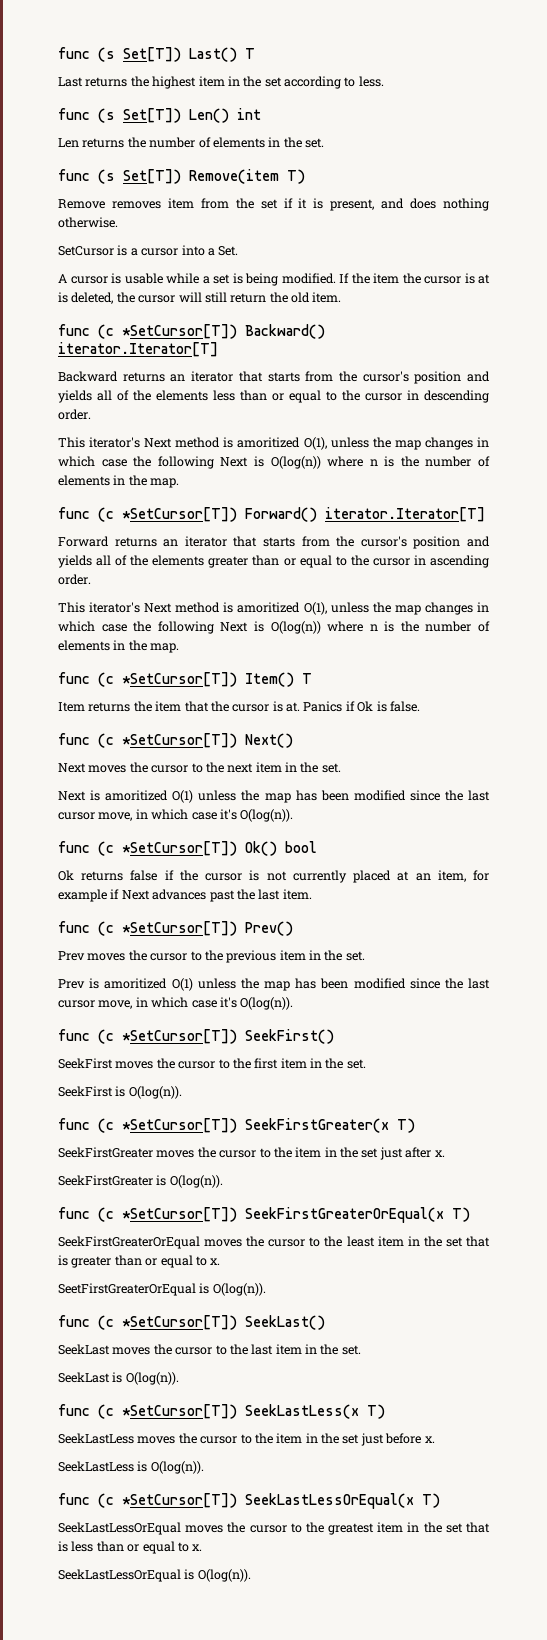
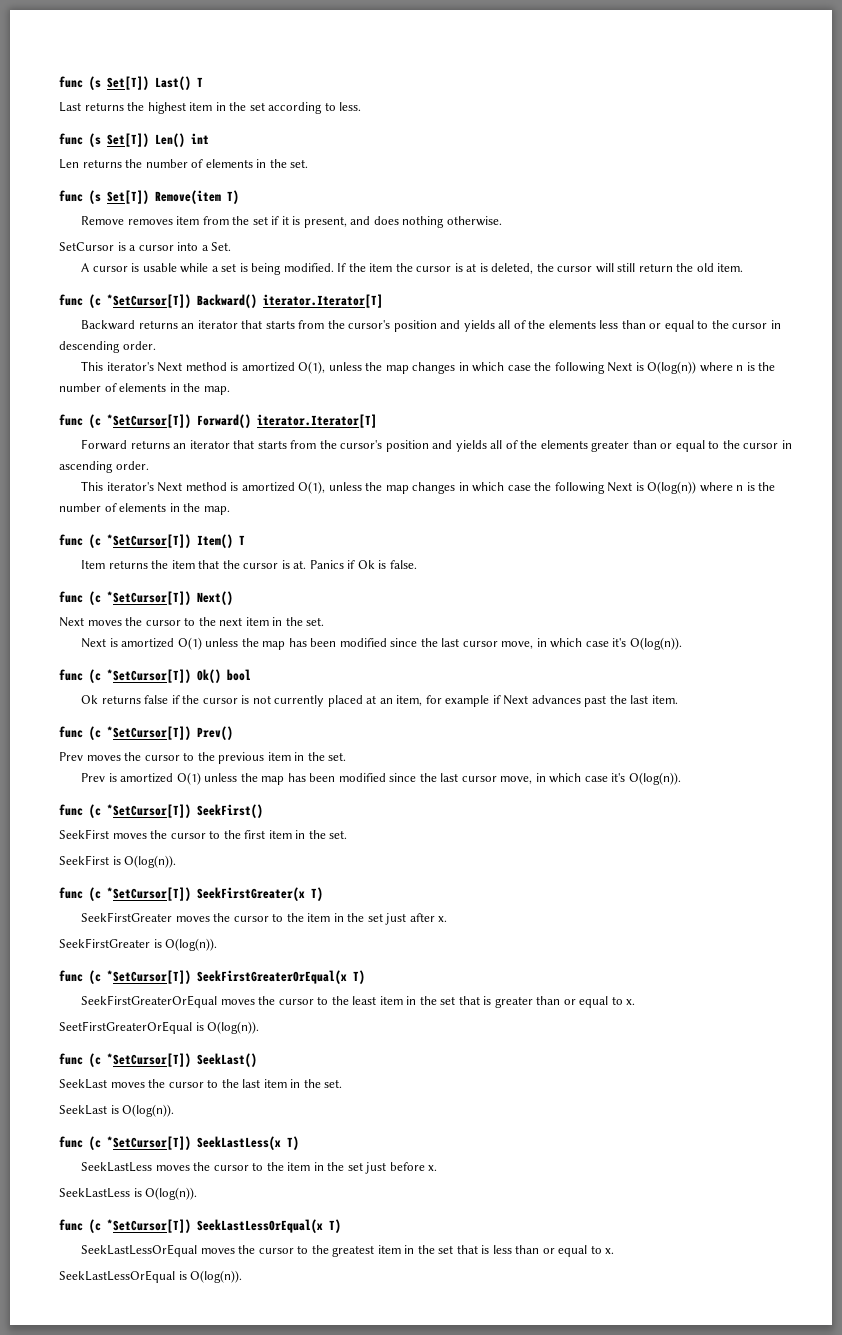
[237,437,301,448] amoritized -> [241,362,295,372] amortized
[237,602,301,613] amoritized -> [241,482,295,492] amortized
[105,790,169,801] amoritized -> [121,638,175,648] amortized
[104,978,168,989] amoritized -> [120,773,174,783] amortized

